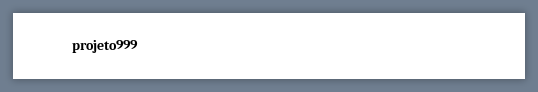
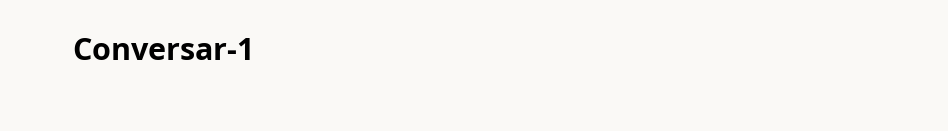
[72,40,138,53] projeto999 -> [73,38,254,60] Conversar-1

